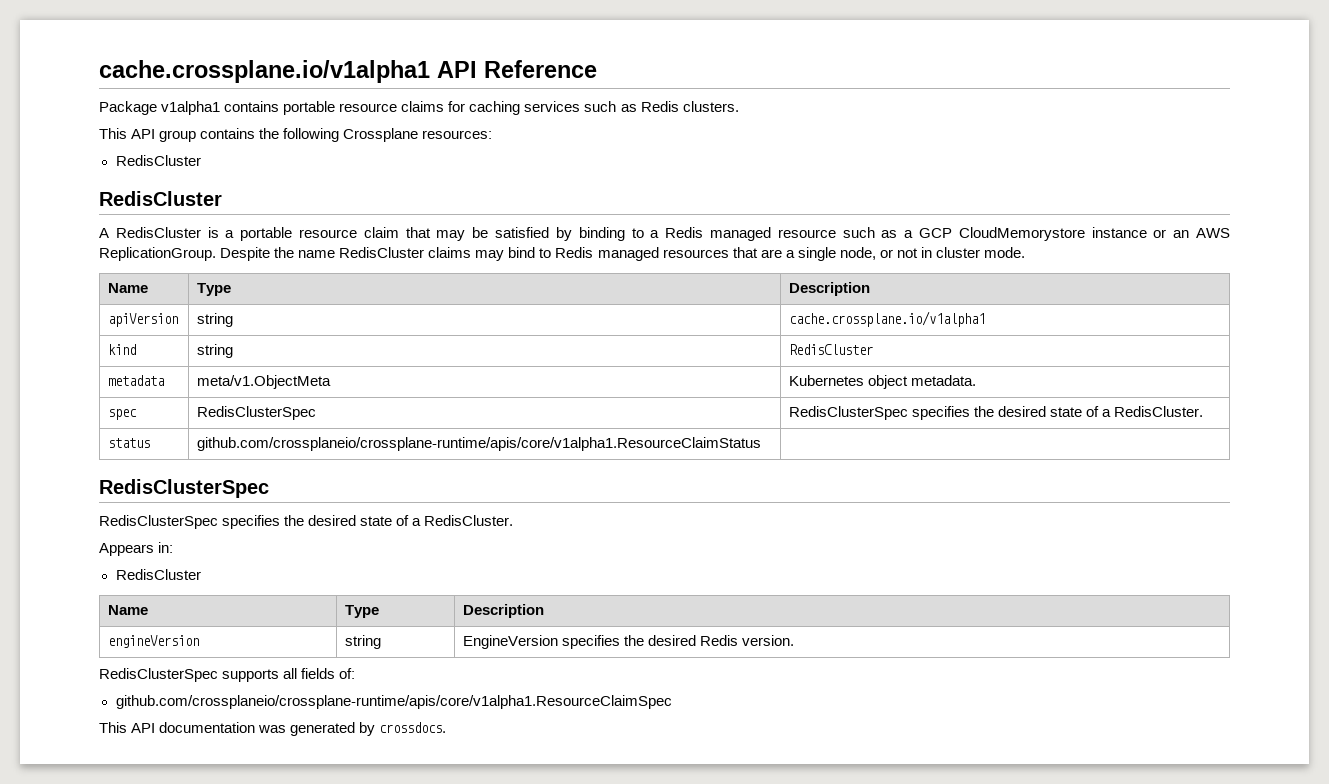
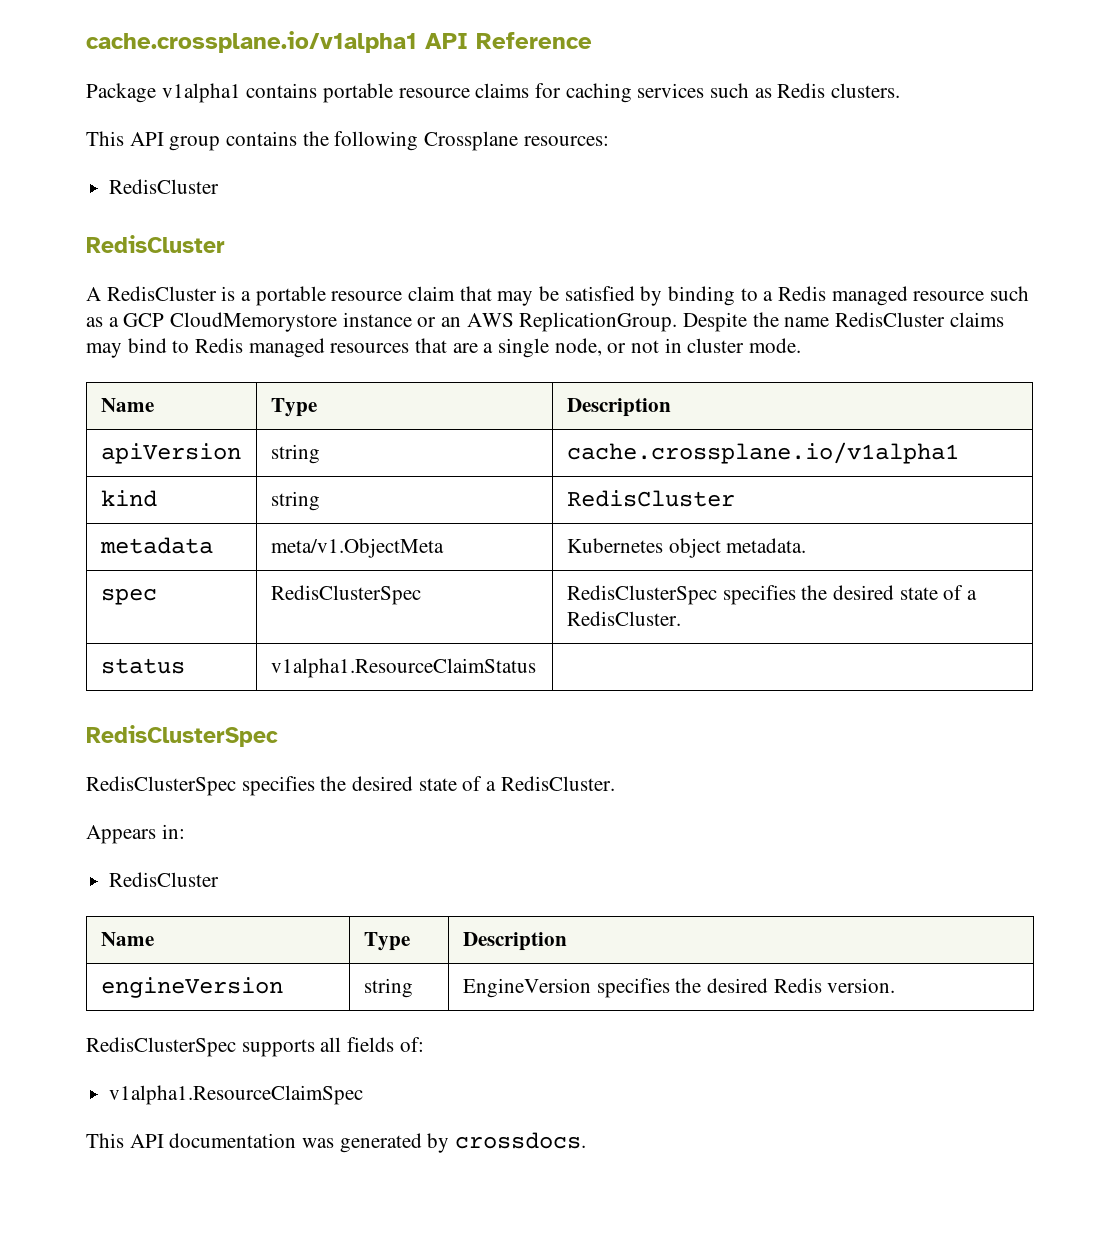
[196,437,761,451] github.com/crossplaneio/crossplane-runtime/apis/core/v1alpha1.ResourceClaimStatus -> [270,658,536,678] v1alpha1.ResourceClaimStatus
[115,695,672,709] github.com/crossplaneio/crossplane-runtime/apis/core/v1alpha1.ResourceClaimSpec -> [109,1085,364,1105] v1alpha1.ResourceClaimSpec

